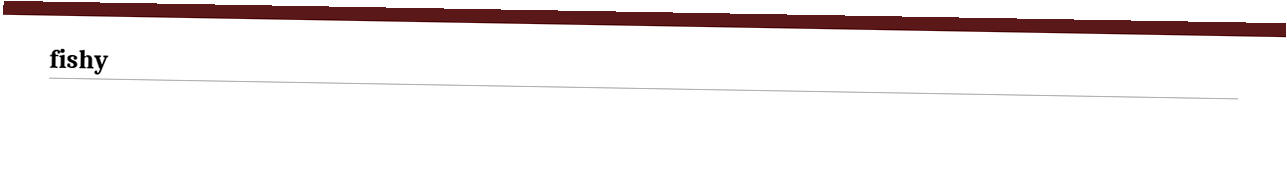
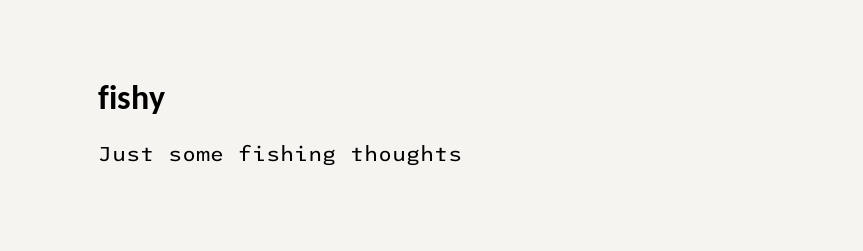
(109, 61) none -> [98,144,462,166] // Just some fishing thoughts

